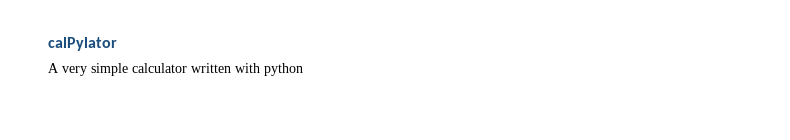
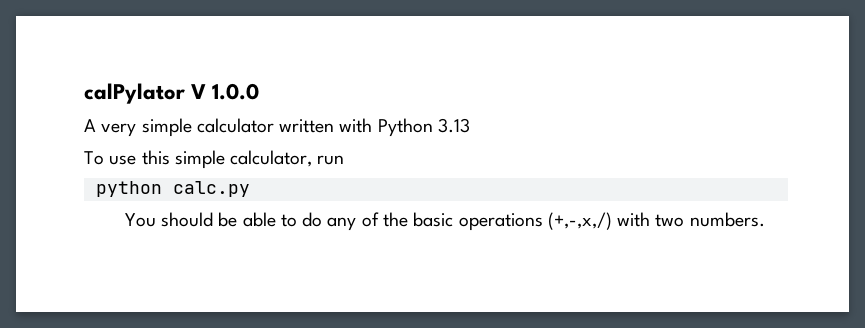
(117, 44) none -> [191,83,260,100] V 1.0.0
[264,63,303,76] python -> [377,118,470,137] [84,150,345,169] [95,181,250,197] [124,212,765,231] Python 3.13 // To use this simple calculator, run // python calc.py // You should be able to do any of the basic operations (+,-,x,/) with two numbers.

